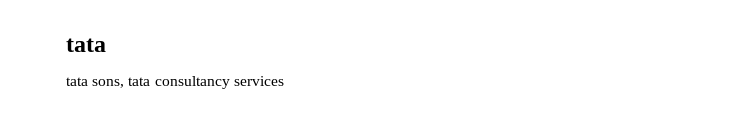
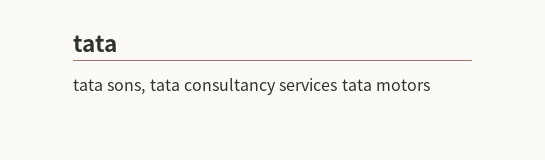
(284, 81) none -> [341,79,430,91] tata motors

